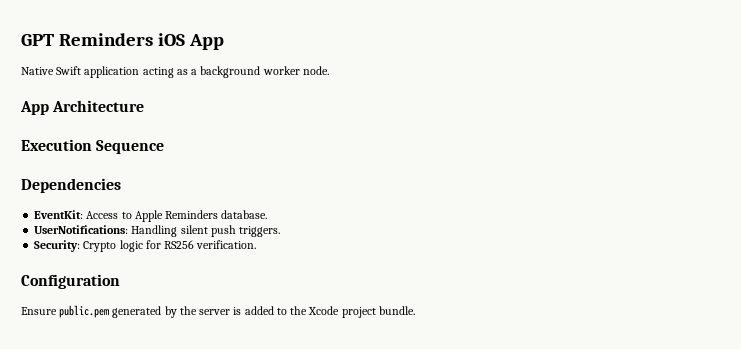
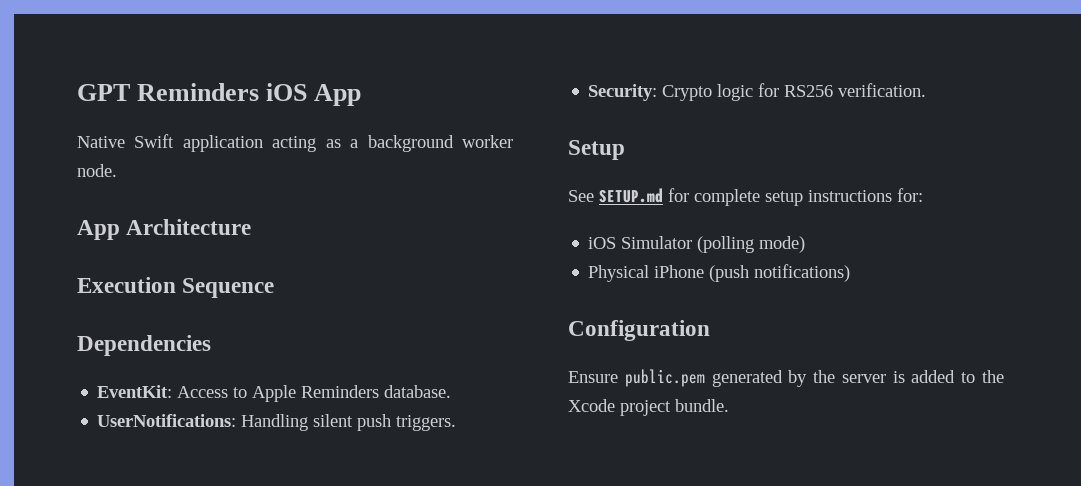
(257, 244) none -> [568,140,625,160] [568,188,923,206] [588,236,806,253] [588,264,851,282] // Setup // See SETUP.md for complete setup instructions for: // iOS Simulator (polling mode) // Physical iPhone (push notifications)

